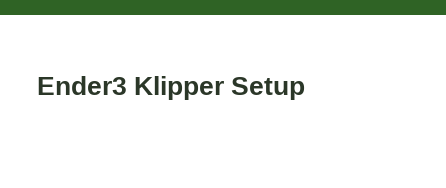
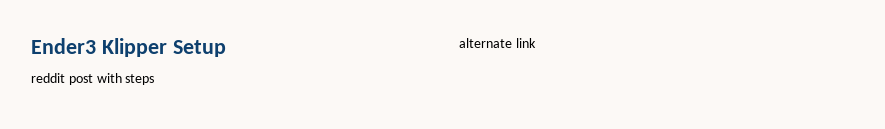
(306, 88) none -> [31,73,155,85] [459,38,536,48] // reddit post with steps // alternate link

